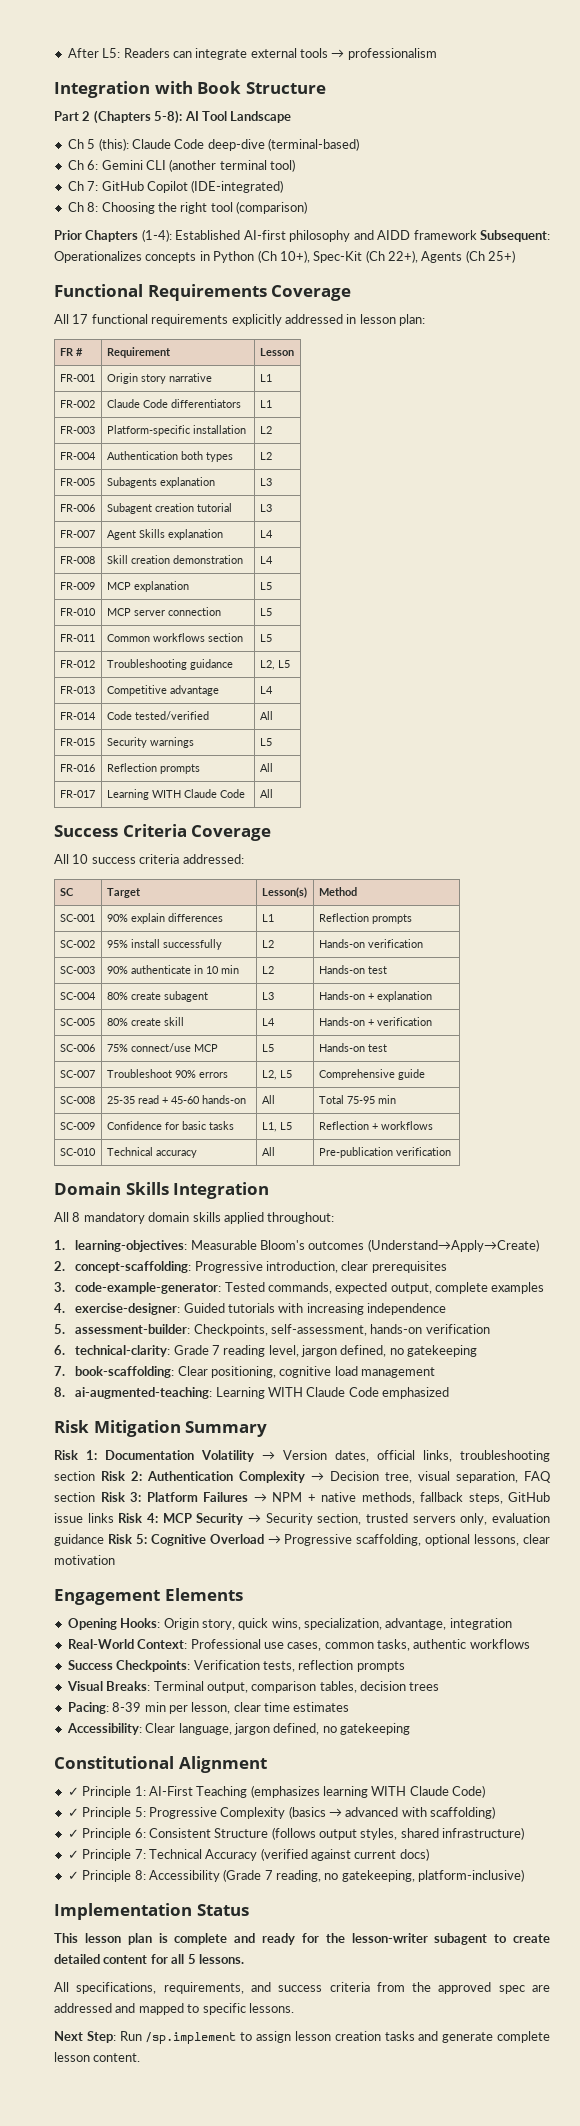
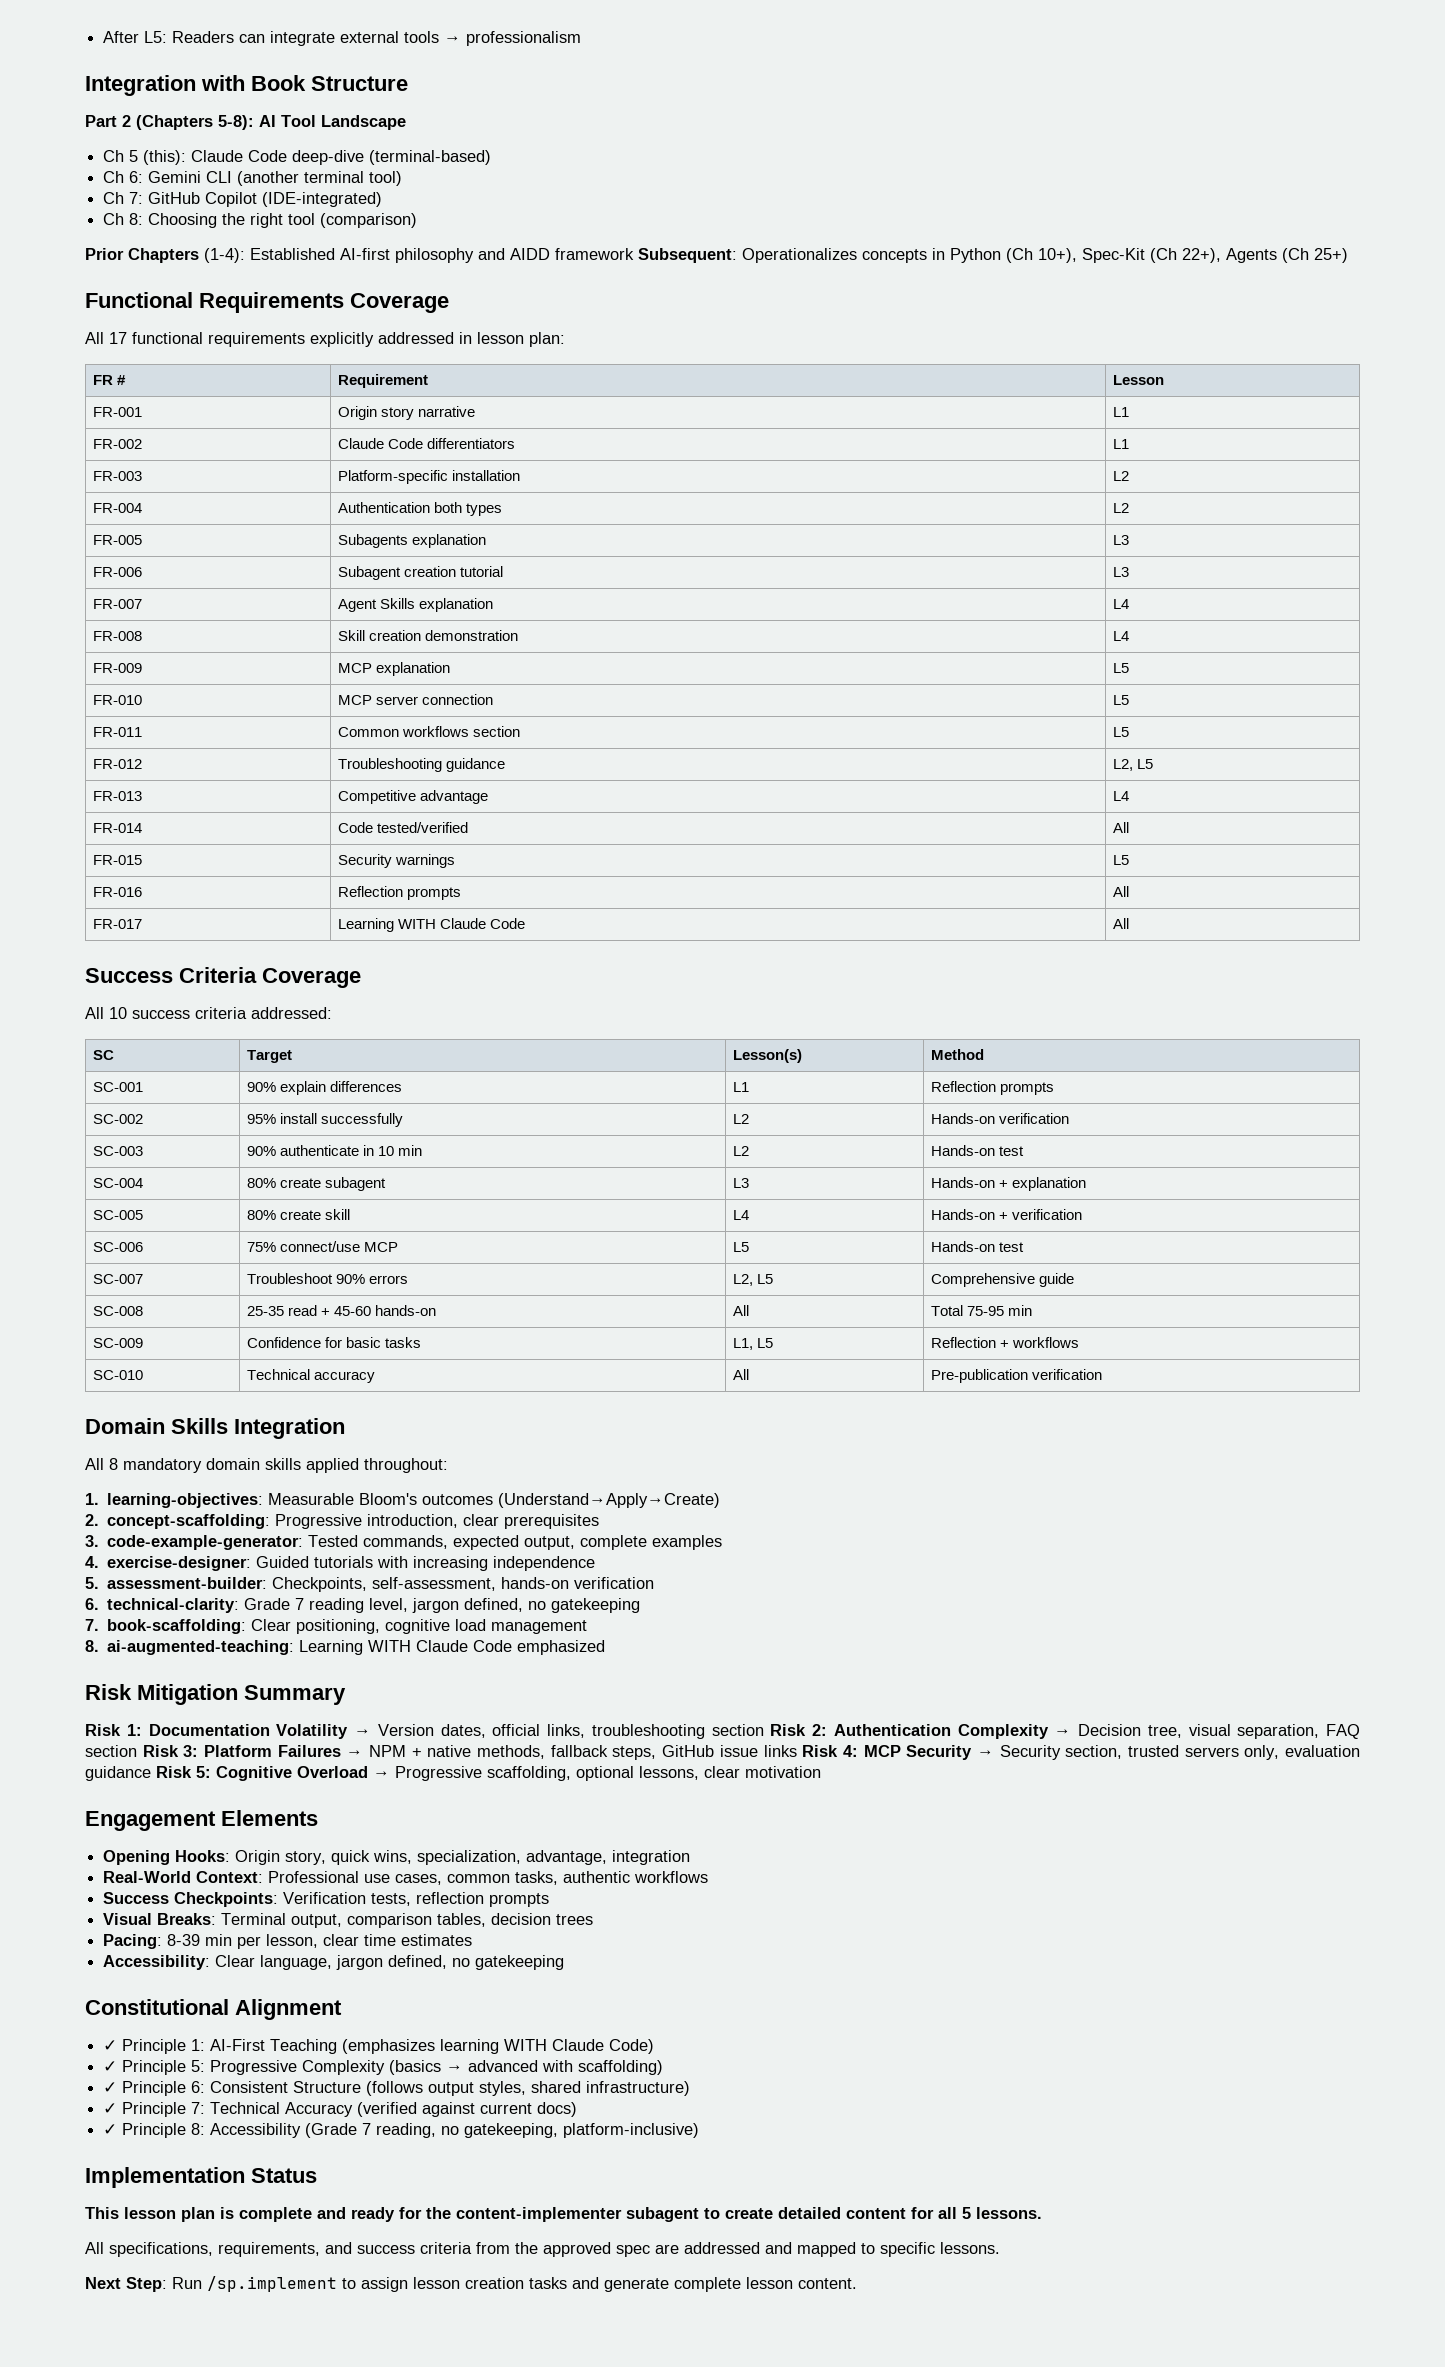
[351,1933,428,1943] lesson-writer -> [456,2207,622,2222] content-implementer

